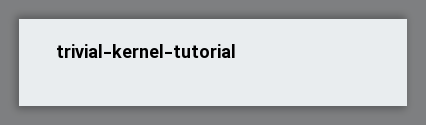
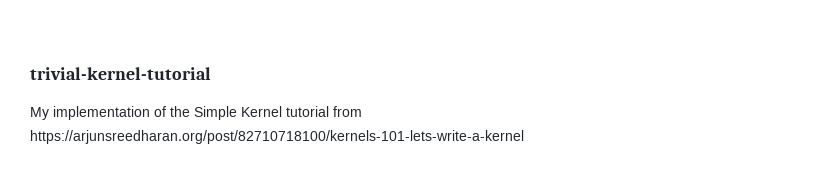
(236, 51) none -> [30,106,362,120] [30,130,524,144] // My implementation of the Simple Kernel tutorial from https://arjunsreedharan.org/post/82710718100/kernels-101-lets-write-a-kernel

